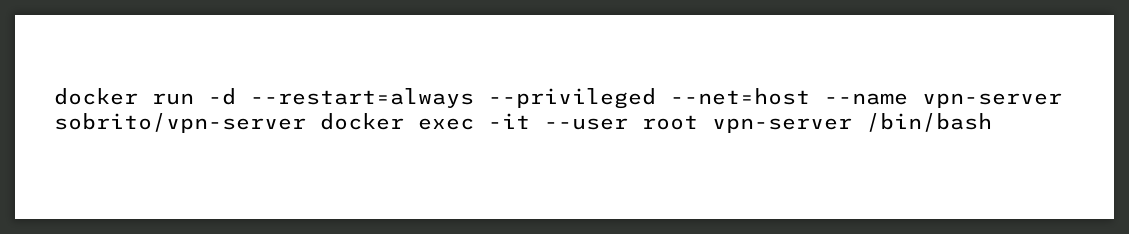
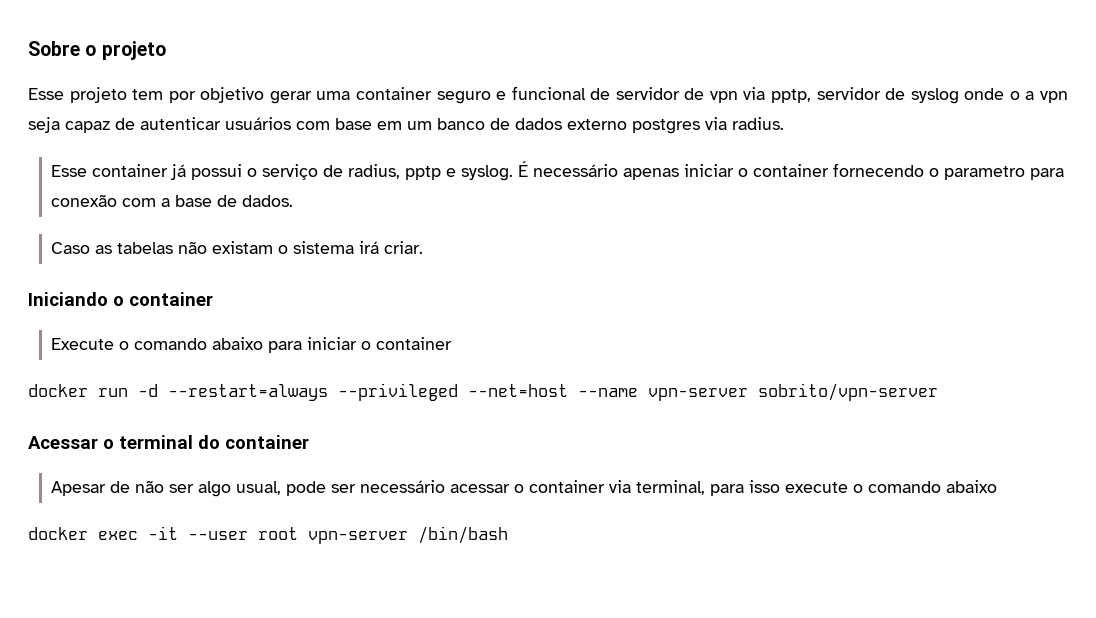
(54, 96) none -> [28,41,166,60] [28,86,1069,104] [28,117,784,134] [51,161,1065,181] [51,194,294,207] [51,241,424,254] [28,292,213,306] [51,337,453,353] Sobre o projeto // Esse projeto tem por objetivo gerar uma container seguro e funcional de servidor de vpn via pptp, servidor de syslog onde o a vpn seja capaz de autenticar usuários com base em um banco de dados externo postgres via radius. // Esse container já possui o serviço de radius, pptp e syslog. É necessário apenas iniciar o container fornecendo o parametro para conexão com a base de dados. // Caso as tabelas não existam o sistema irá criar. // Iniciando o container // Execute o comando abaixo para iniciar o container //
(306, 123) none -> [28,435,309,449] [51,480,998,497] // Acessar o terminal do container // Apesar de não ser algo usual, pode ser necessário acessar o container via terminal, para isso execute o comando abaixo //

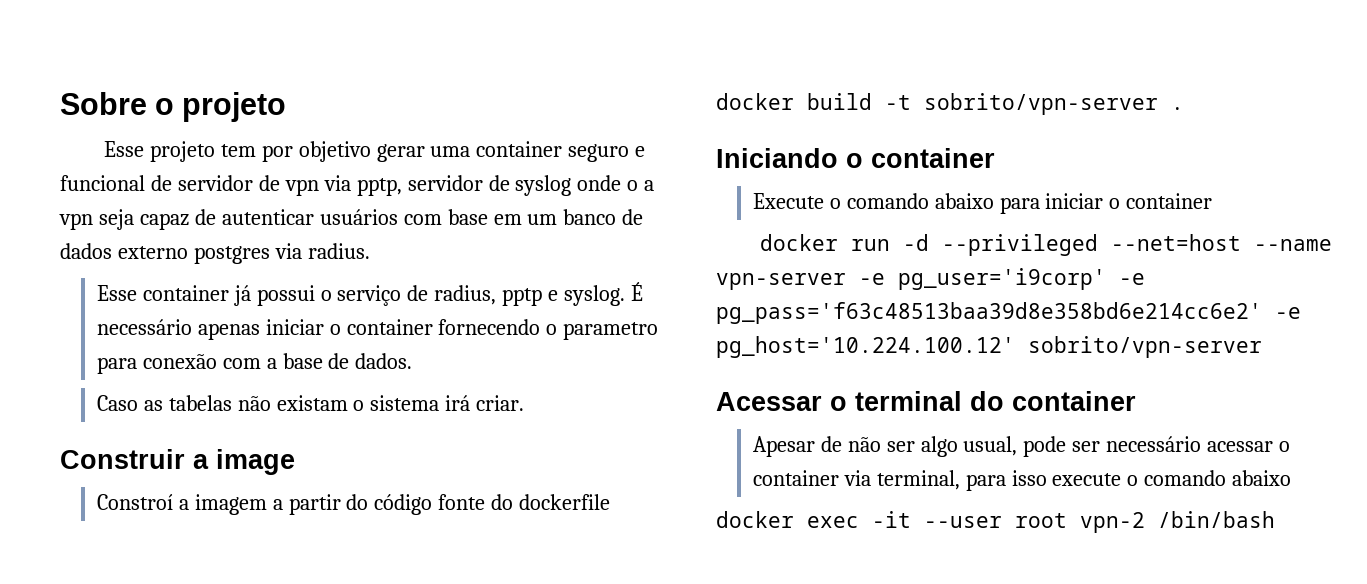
(424, 247) none -> [60,449,295,475] [96,494,611,515] [716,93,1184,115] // Construir a image // Constroí a imagem a partir do código fonte do dockerfile // docker build -t sobrito/vpn-server .
[168,384,328,401] --restart=always -> (929, 242) none
(748, 394) none -> [859,268,1145,290] [716,302,1301,324] [716,336,1015,358] -e pg_user='i9corp' -e pg_pass='f63c48513baa39d8e358bd6e214cc6e2' -e pg_host='10.224.100.12'
[308,531,408,544] vpn-server -> [1080,512,1145,533] vpn-2

